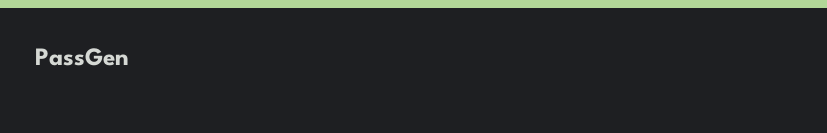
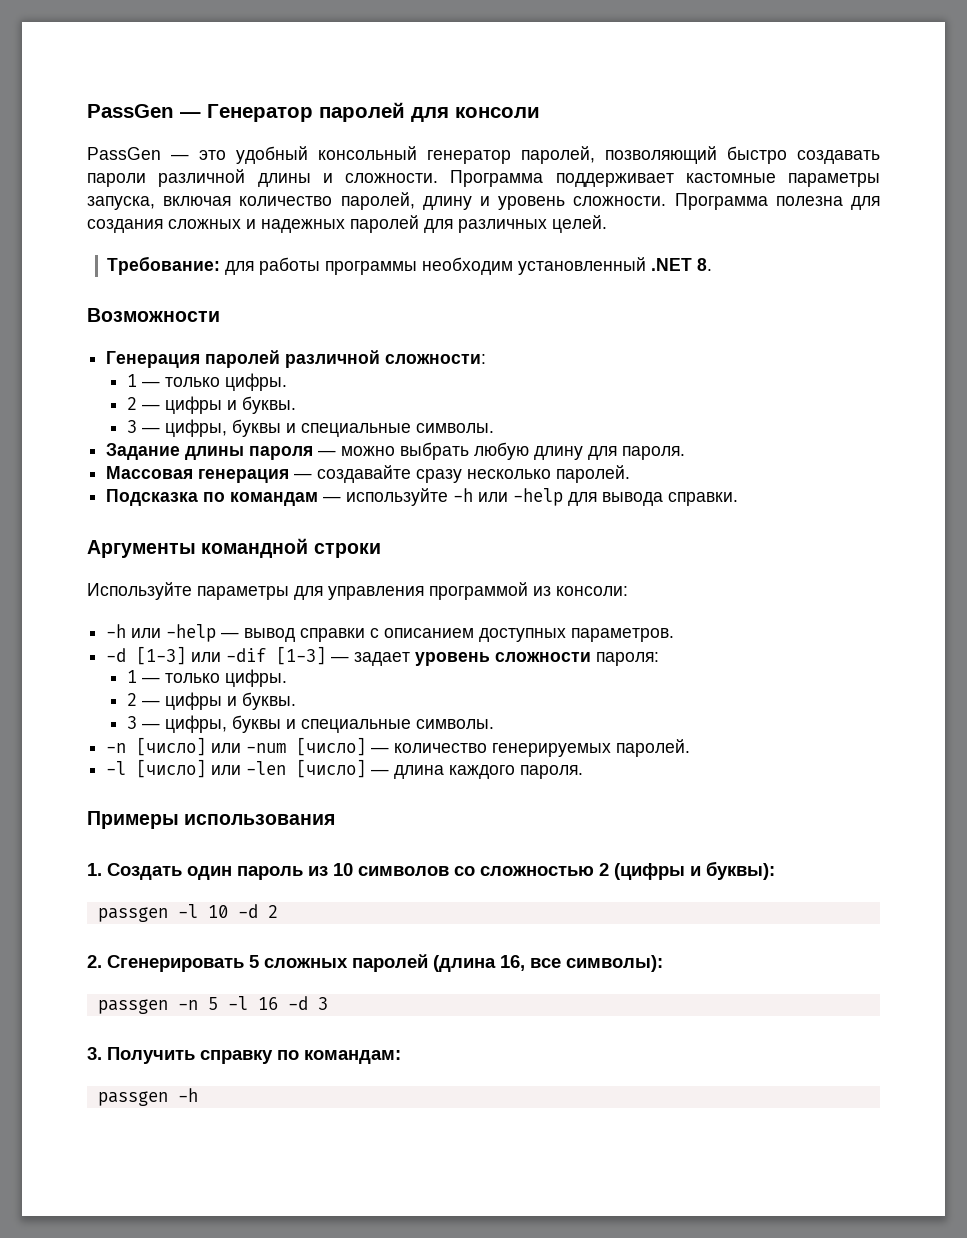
[35,48,129,66] PassGen -> [87,102,540,122] [87,146,880,164] [87,169,880,187] [87,192,880,210] [87,215,607,233] [107,256,713,275] [87,308,220,322] [106,350,487,368] [126,373,287,391] [126,396,296,414] [126,419,494,437] [106,442,686,460] [106,465,631,483] [106,488,739,506] [87,538,381,558] [87,582,628,600] [106,624,675,642] [106,646,660,666] [126,669,287,687] [126,692,296,710] [126,715,494,733] [106,737,691,757] [106,759,584,779] [87,811,336,829] [87,861,775,880] [97,904,278,922] [87,954,663,972] [97,996,328,1014] [87,1047,401,1064] [97,1088,198,1106] PassGen — Генератор паролей для консоли // PassGen — это удобный консольный генератор паролей, позволяющий быстро создавать пароли различной длины и сложности. Программа поддерживает кастомные параметры запуска, включая количество паролей, длину и уровень сложности. Программа полезна для создания сложных и надежных паролей для различных целей. // Требование: для работы программы необходим установленный .NET 8. // Возможности // Генерация паролей различной сложности: // 1 — только цифры. // 2 — цифры и буквы. // 3 — цифры, буквы и специальные символы. // Задание длины пароля — можно выбрать любую длину для пароля. // Массовая генерация — создавайте сразу несколько паролей. // Подсказка по командам — используйте -h или -help для вывода справки. // Аргументы командной строки // Используйте параметры для управления программой из консоли: // -h или -help — вывод справки с описанием доступных параметров. // -d [1-3] или -dif [1-3] — задает уровень сложности пароля: // 1 — только цифры. // 2 — цифры и буквы. // 3 — цифры, буквы и специальные символы. // -n [число] или -num [число] — количество генерируемых паролей. // -l [число] или -len [число] — длина каждого пароля. // Примеры использования // 1. Создать один пароль из 10 символов со сложностью 2 (цифры и буквы): // passgen -l 10 -d 2 // 2. Сгенерировать 5 сложных паролей (длина 16, все символы): // passgen -n 5 -l 16 -d 3 // 3. Получить справку по командам: // passgen -h

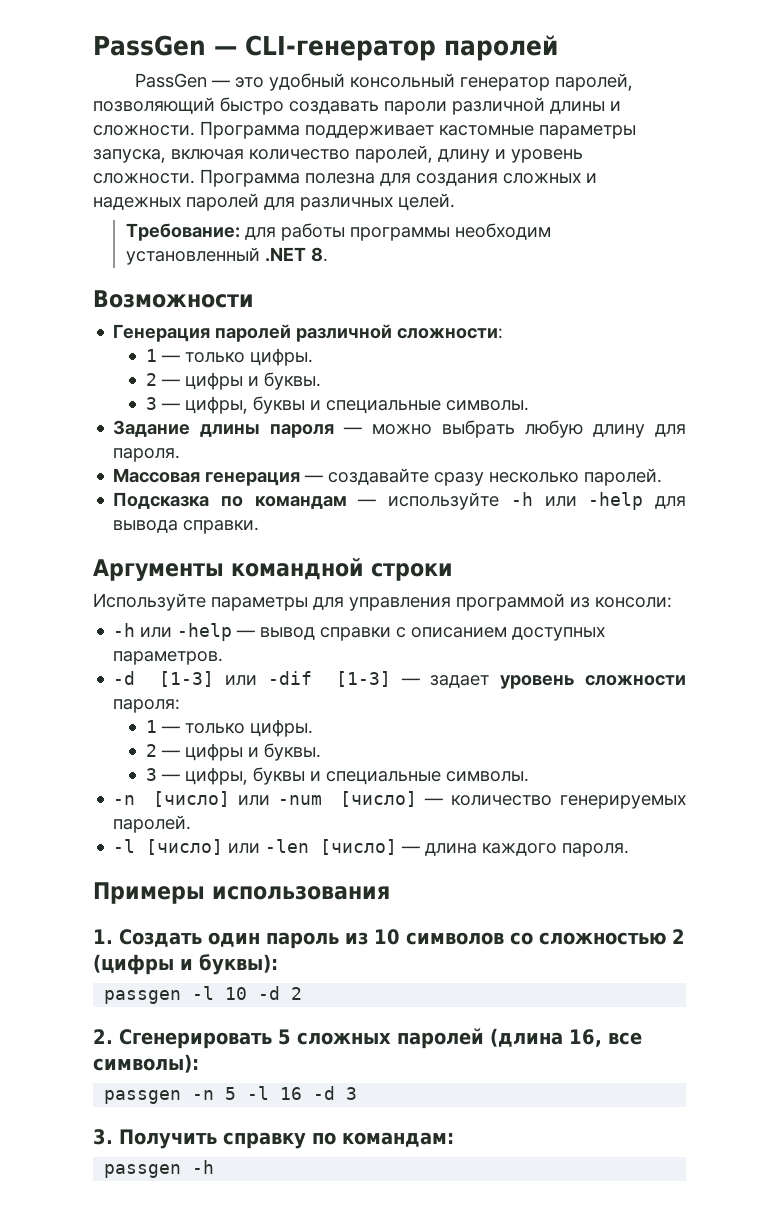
[87,102,540,122] PassGen — Генератор паролей для консоли -> [93,35,558,61] PassGen — CLI-генератор паролей

